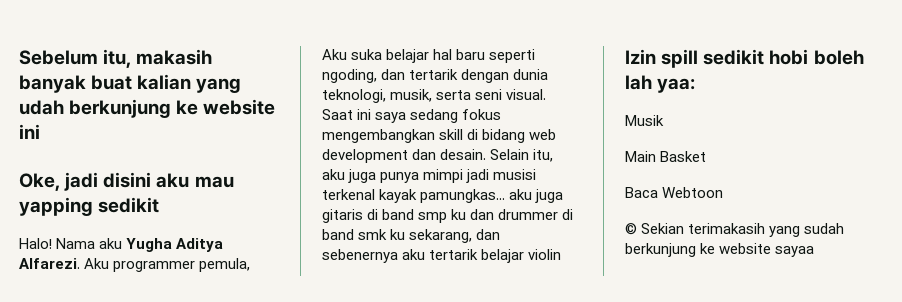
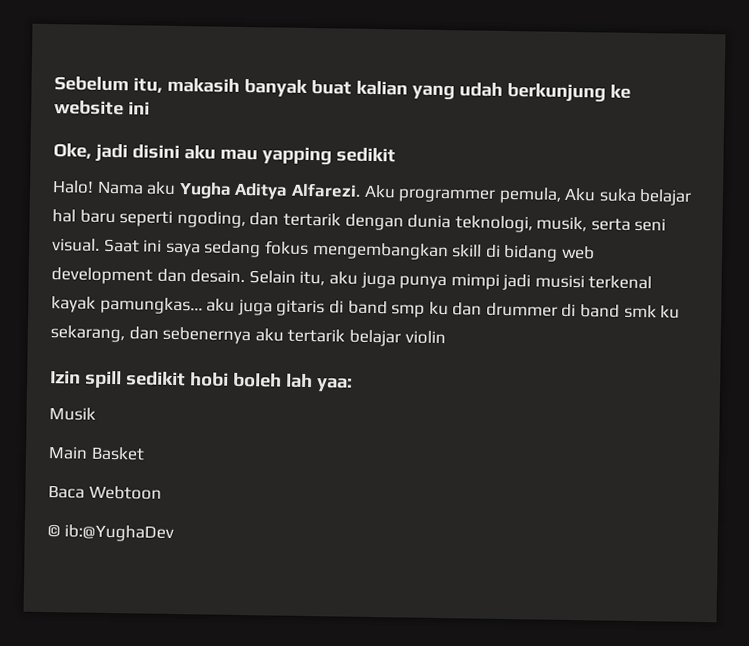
[641,223,845,237] [625,243,815,257] Sekian terimakasih yang sudah berkunjung ke website sayaa -> [63,524,174,542] ib:@YughaDev

